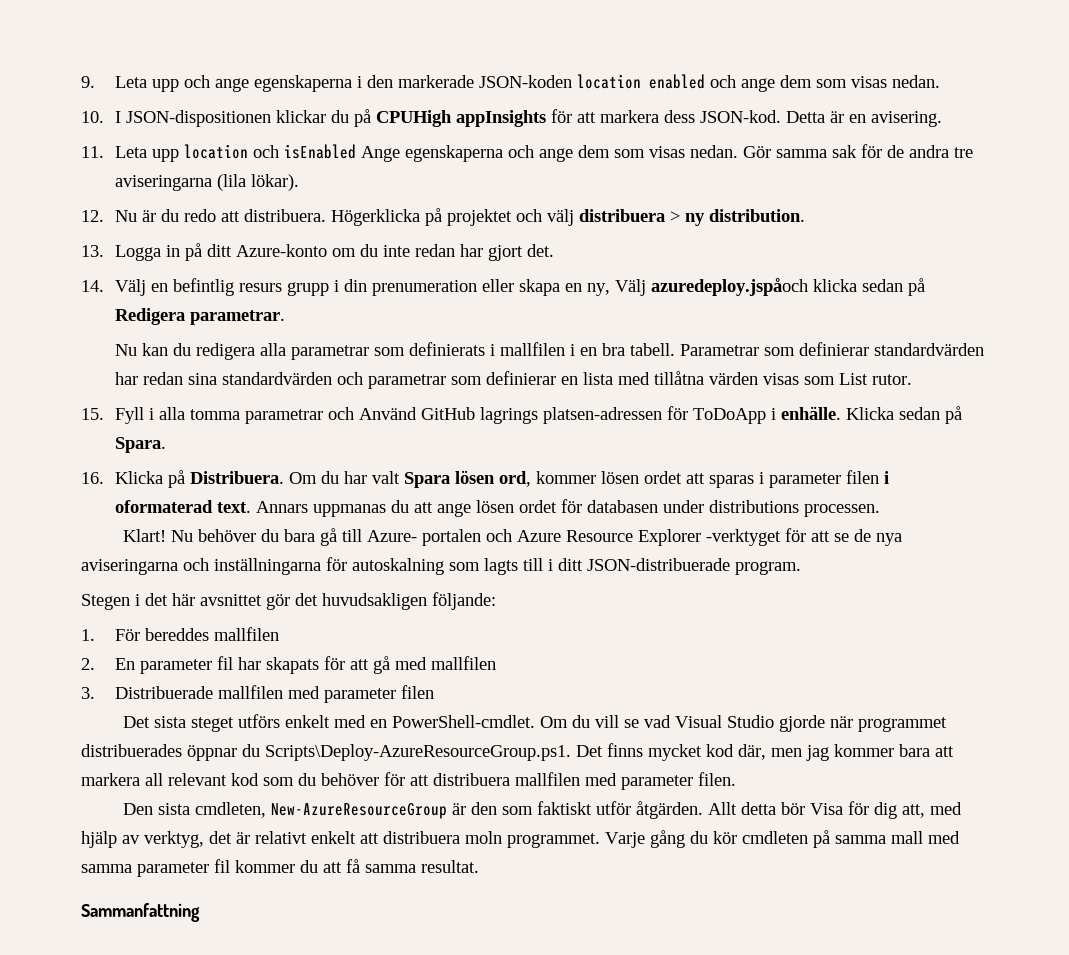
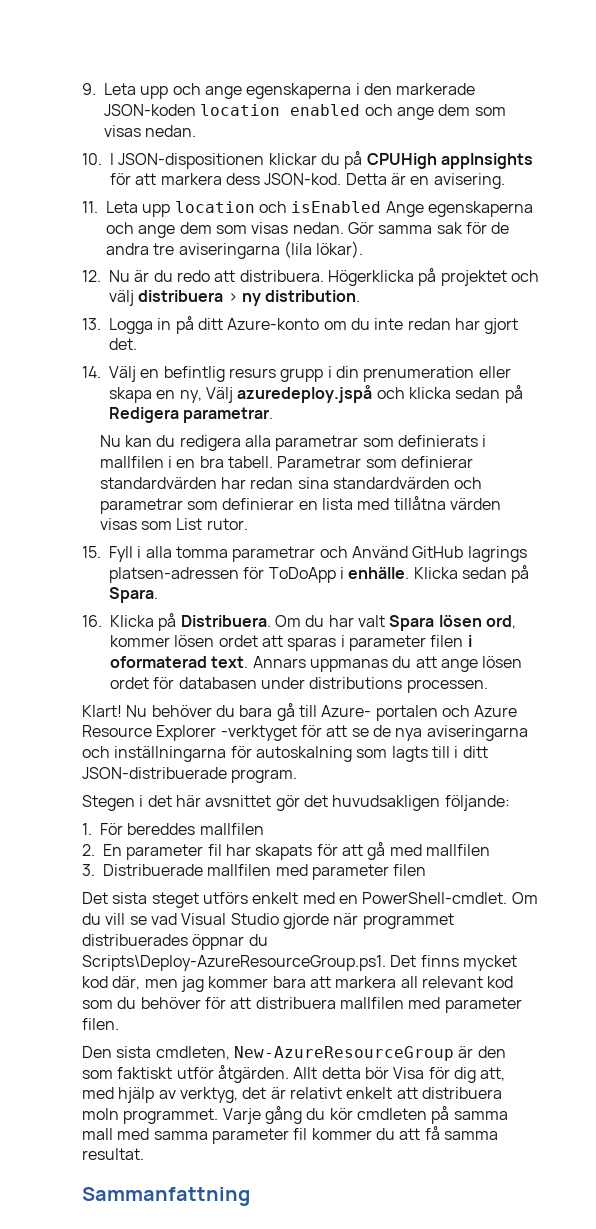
[651,278,809,296] azuredeploy.jspåoch -> [237,385,405,403] azuredeploy.jspå och

